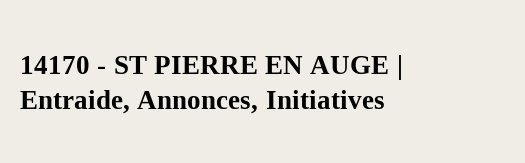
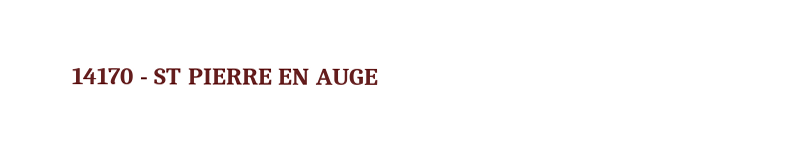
[396,55,403,80] [20,90,385,114] | Entraide, Annonces, Initiatives -> (380, 76) none

